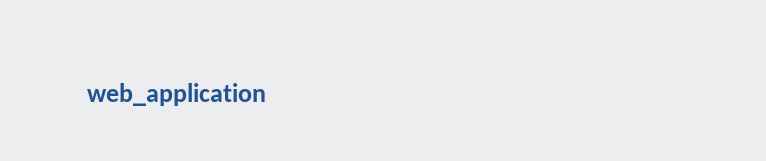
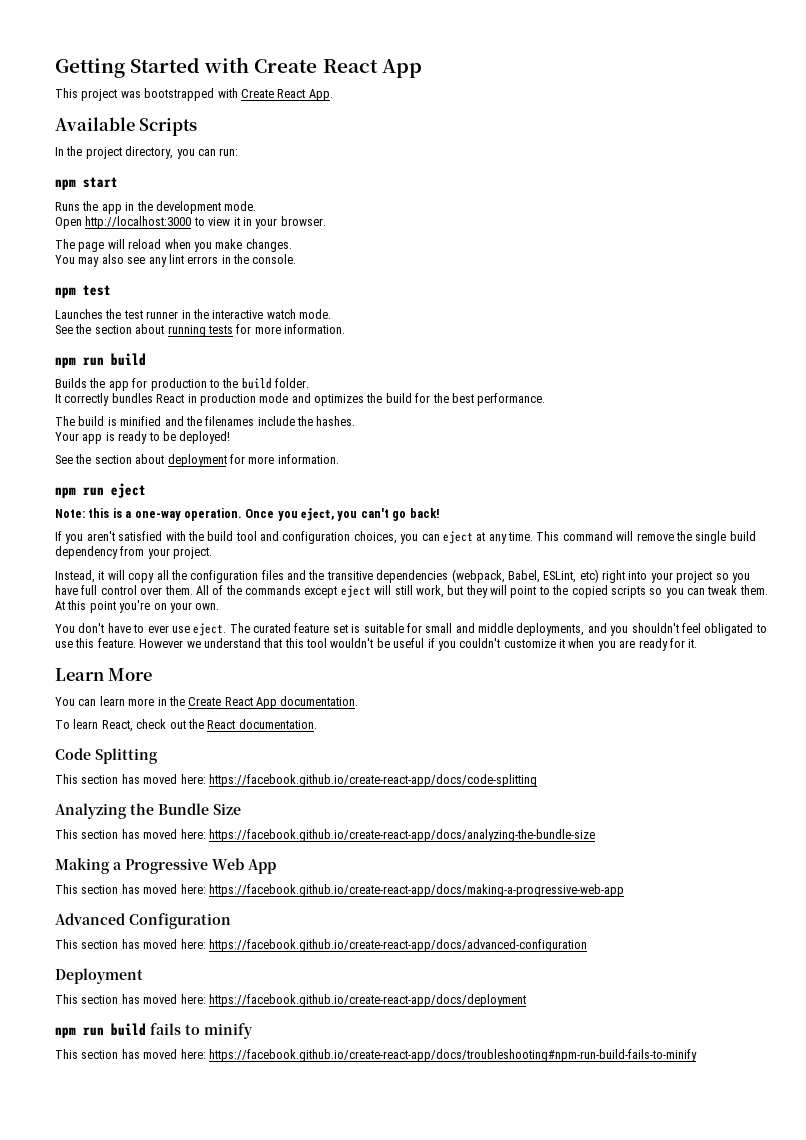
[87,83,266,106] web_application -> [55,57,422,78] [55,88,333,101] [55,117,198,136] [55,146,239,159] [55,177,118,190] [55,201,257,214] [55,216,326,229] [55,239,292,252] [55,254,297,267] [55,285,111,298] [55,309,331,319] [55,324,345,337] [55,353,146,368] [55,378,309,391] [55,393,546,406] [55,416,356,426] [55,431,231,444] [55,454,339,467] [55,483,146,498] [55,508,440,521] [55,531,756,544] [55,546,213,559] [55,569,750,583] [55,585,768,598] [55,600,220,613] [55,623,767,636] [55,638,698,651] [55,668,153,681] [55,696,359,709] [55,719,317,732] [55,748,158,764] [55,774,537,787] [55,803,241,819] [55,829,595,842] [55,858,276,874] [55,884,624,897] [55,913,231,929] [55,939,587,952] [55,968,143,984] [55,994,526,1007] [55,1023,253,1039] [55,1049,697,1062] Getting Started with Create React App // This project was bootstrapped with Create React App. // Available Scripts // In the project directory, you can run: // npm start // Runs the app in the development mode. // Open http://localhost:3000 to view it in your browser. // The page will reload when you make changes. // You may also see any lint errors in the console. // npm test // Launches the test runner in the interactive watch mode. // See the section about running tests for more information. // npm run build // Builds the app for production to the build folder. // It correctly bundles React in production mode and optimizes the build for the best performance. // The build is minified and the filenames include the hashes. // Your app is ready to be deployed! // See the section about deployment for more information. // npm run eject // Note: this is a one-way operation. Once you eject, you can't go back! // If you aren't satisfied with the build tool and configuration choices, you can eject at any time. This command will remove the single build dependency from your project. // Instead, it will copy all the configuration files and the transitive dependencies (webpack, Babel, ESLint, etc) right into your project so you have full control over them. All of the commands except eject will still work, but they will point to the copied scripts so you can tweak them. At this point you're on your own. // You don't have to ever use eject. The curated feature set is suitable for small and middle deployments, and you shouldn't feel obligated to use this feature. However we understand that this tool wouldn't be useful if you couldn't customize it when you are ready for it. // Learn More // You can learn more in the Create React App documentation. // To learn React, check out the React documentation. // Code Splitting // This section has moved here: https://facebook.github.io/create-react-app/docs/code-splitting // Analyzing the Bundle Size // This section has moved here: https://facebook.github.io/create-react-app/docs/analyzing-the-bundle-size // Making a Progressive Web App // This section has moved here: https://facebook.github.io/create-react-app/docs/making-a-progressive-web-app // Advanced Configuration // This section has moved here: https://facebook.github.io/create-react-app/docs/advanced-configuration // Deployment // This section has moved here: https://facebook.github.io/create-react-app/docs/deployment // npm run build fails to minify // This section has moved here: https://facebook.github.io/create-react-app/docs/troubleshooting#npm-run-build-fails-to-minify

